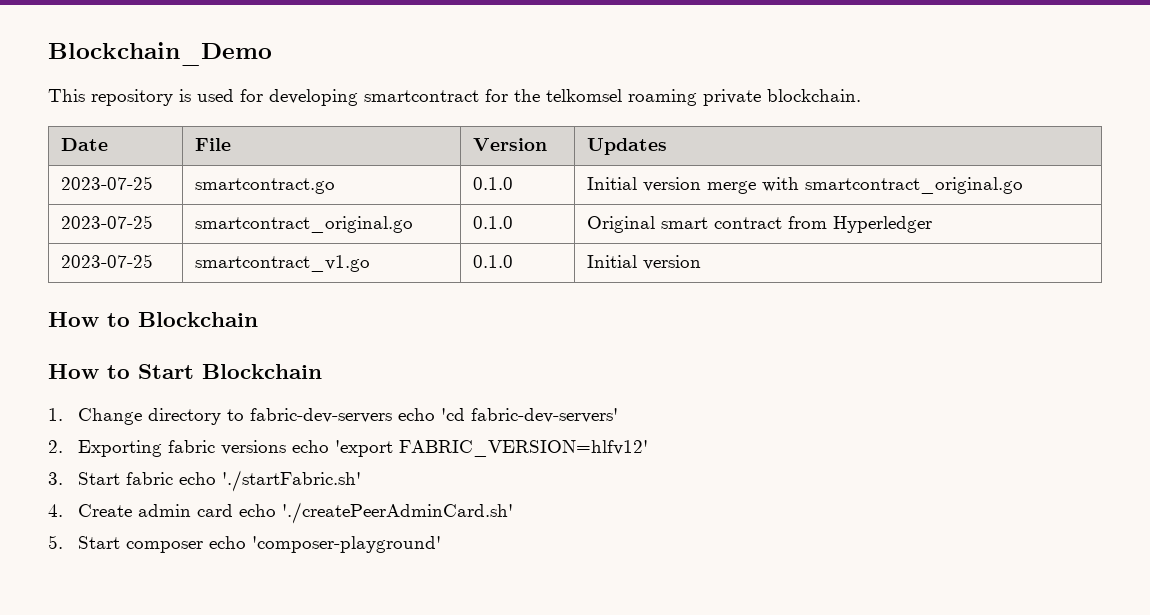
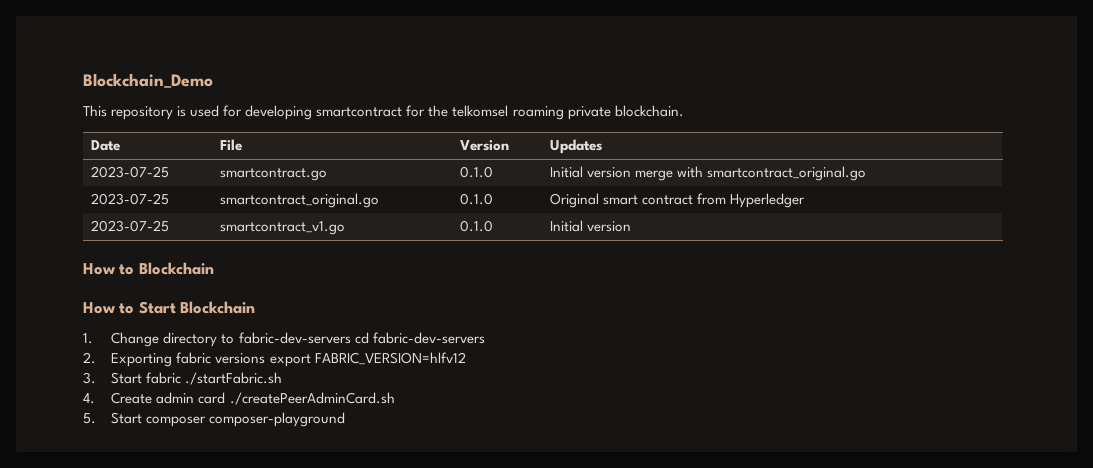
[398,408,619,423] echo 'cd fabric-dev-servers' -> [354,332,485,344] cd fabric-dev-servers
[292,440,649,457] echo 'export FABRIC_VERSION=hlfv12' -> [269,352,466,367] export FABRIC_VERSION=hlfv12
[179,470,362,492] echo './startFabric.sh' -> [185,372,283,385] ./startFabric.sh
[239,502,514,524] echo './createPeerAdminCard.sh' -> [229,392,395,405] ./createPeerAdminCard.sh
[209,536,442,553] echo 'composer-playground' -> [209,412,346,427] composer-playground

